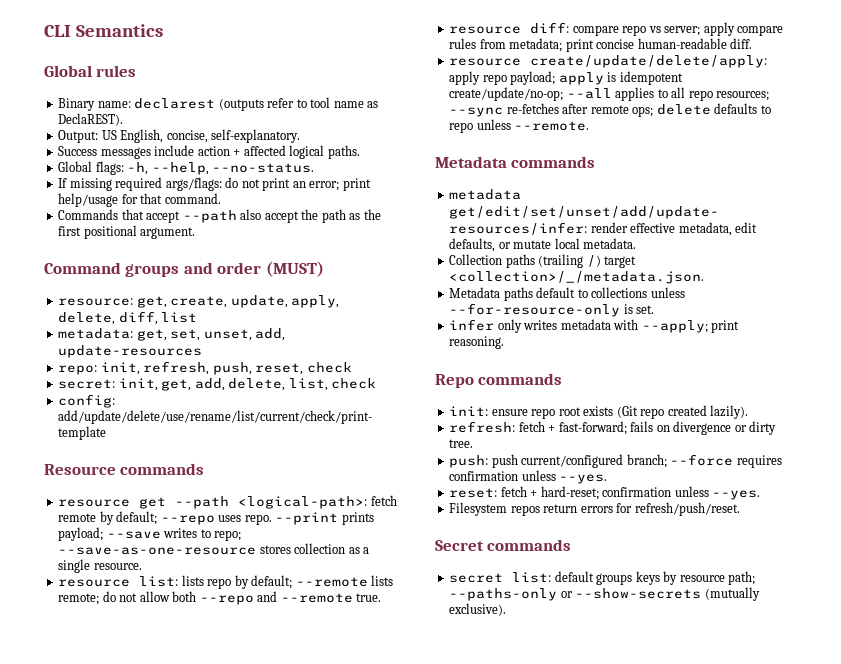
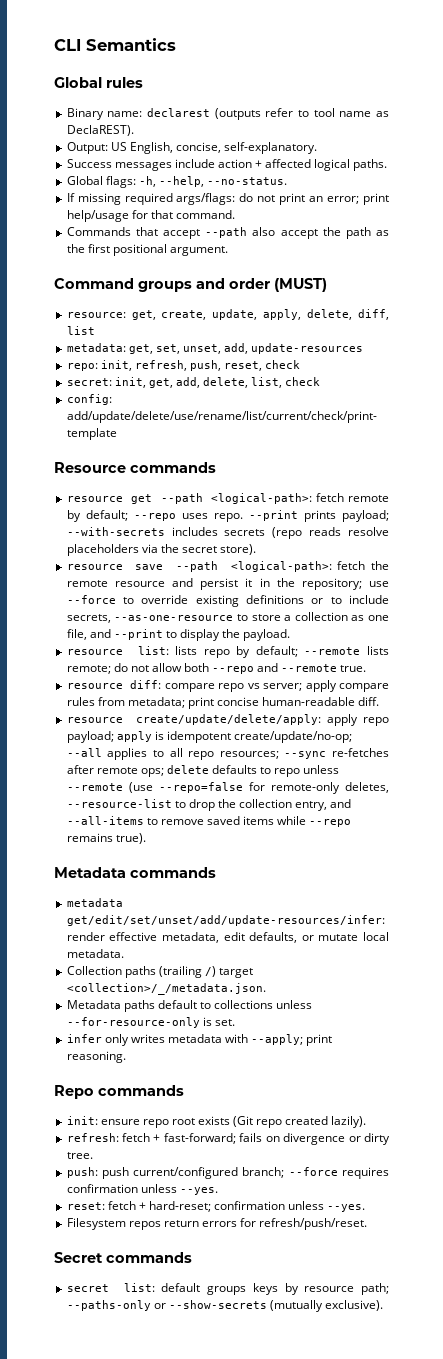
[106,528,242,541] [58,543,370,555] [58,559,142,573] --save writes to repo; --save-as-one-resource stores collection as a single resource. -> [66,527,389,539] [66,544,257,556] [66,561,389,572] [66,578,389,590] [66,595,389,607] [66,612,389,623] [66,629,291,641] --with-secrets includes secrets (repo reads resolve placeholders via the secret store). // resource save --path <logical-path>: fetch the remote resource and persist it in the repository; use --force to override existing definitions or to include secrets, --as-one-resource to store a collection as one file, and --print to display the payload.
[514,121,590,131] --remote. -> [66,782,389,794] [66,799,352,811] [66,816,352,827] [66,833,146,844] --remote (use --repo=false for remote-only deletes, --resource-list to drop the collection entry, and --all-items to remove saved items while --repo remains true).

